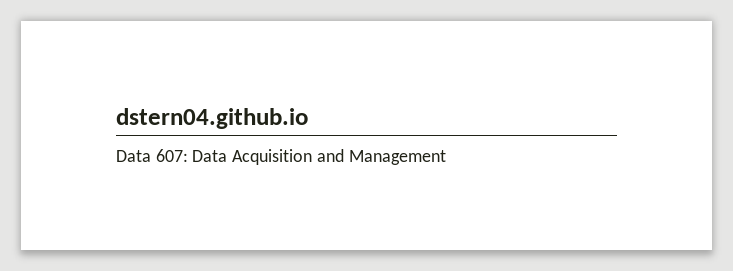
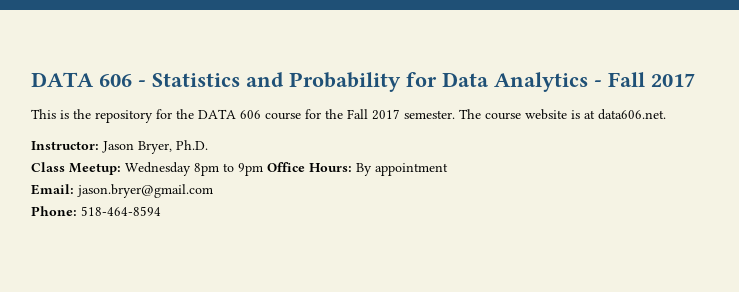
[116,108,308,129] [116,149,446,165] dstern04.github.io // Data 607: Data Acquisition and Management -> [31,72,695,92] [31,109,666,123] [31,140,208,154] [31,162,448,176] [31,184,213,198] [31,206,161,216] DATA 606 - Statistics and Probability for Data Analytics - Fall 2017 // This is the repository for the DATA 606 course for the Fall 2017 semester. The course website is at data606.net. // Instructor: Jason Bryer, Ph.D. // Class Meetup: Wednesday 8pm to 9pm Office Hours: By appointment // Email: jason.bryer@gmail.com // Phone: 518-464-8594

